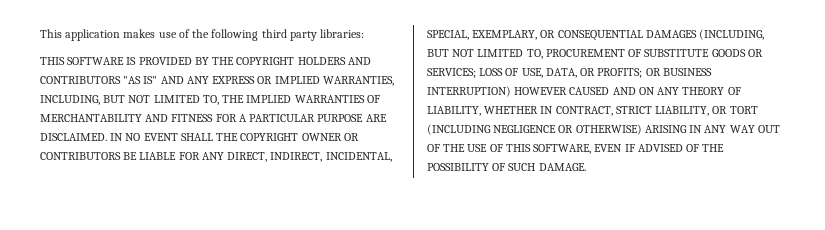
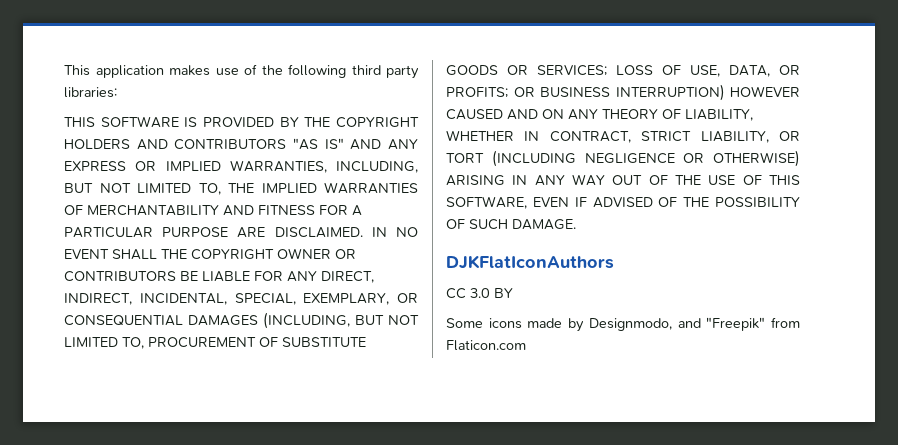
(586, 167) none -> [446,255,614,269] [446,288,513,299] [446,317,800,332] [446,340,526,351] // DJKFlatIconAuthors // CC 3.0 BY // Some icons made by Designmodo, and "Freepik" from Flaticon.com

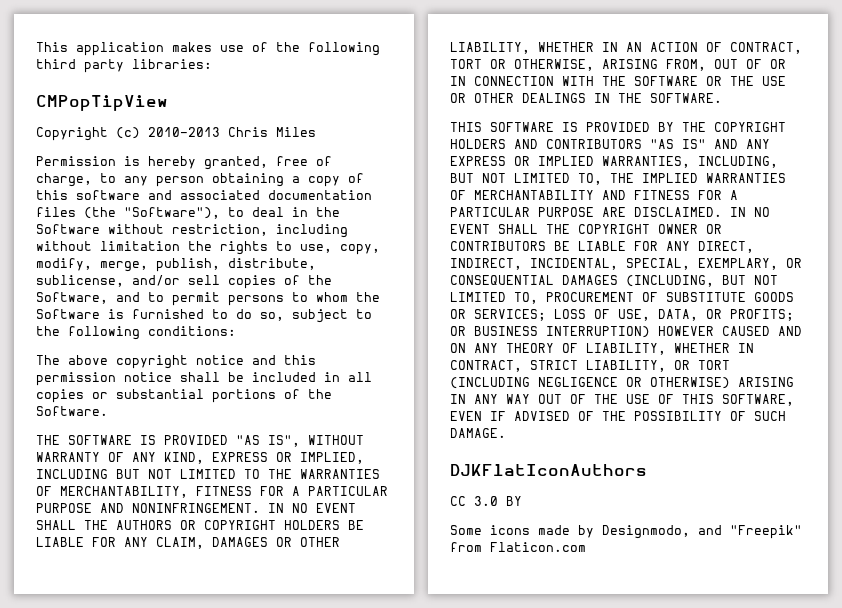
(117, 92) none -> [36,95,168,111] [36,127,316,141] [36,156,332,170] [36,173,364,187] [36,190,372,200] [36,207,340,219] [36,224,348,238] [36,241,380,255] [36,258,316,272] [36,275,332,289] [36,292,380,306] [36,309,372,323] [36,326,236,340] [36,355,316,369] [36,372,372,386] [36,389,332,403] [36,406,108,416] [36,435,364,447] [36,452,364,464] [36,469,380,479] [36,486,388,498] [36,503,356,513] [36,520,364,530] [36,537,340,549] [450,42,802,54] [450,59,786,71] [450,76,786,86] [450,93,722,103] // CMPopTipView // Copyright (c) 2010-2013 Chris Miles // Permission is hereby granted, free of charge, to any person obtaining a copy of this software and associated documentation files (the "Software"), to deal in the Software without restriction, including without limitation the rights to use, copy, modify, merge, publish, distribute, sublicense, and/or sell copies of the Software, and to permit persons to whom the Software is furnished to do so, subject to the following conditions: // The above copyright notice and this permission notice shall be included in all copies or substantial portions of the Software. // THE SOFTWARE IS PROVIDED "AS IS", WITHOUT WARRANTY OF ANY KIND, EXPRESS OR IMPLIED, INCLUDING BUT NOT LIMITED TO THE WARRANTIES OF MERCHANTABILITY, FITNESS FOR A PARTICULAR PURPOSE AND NONINFRINGEMENT. IN NO EVENT SHALL THE AUTHORS OR COPYRIGHT HOLDERS BE LIABLE FOR ANY CLAIM, DAMAGES OR OTHER LIABILITY, WHETHER IN AN ACTION OF CONTRACT, TORT OR OTHERWISE, ARISING FROM, OUT OF OR IN CONNECTION WITH THE SOFTWARE OR THE USE OR OTHER DEALINGS IN THE SOFTWARE.

